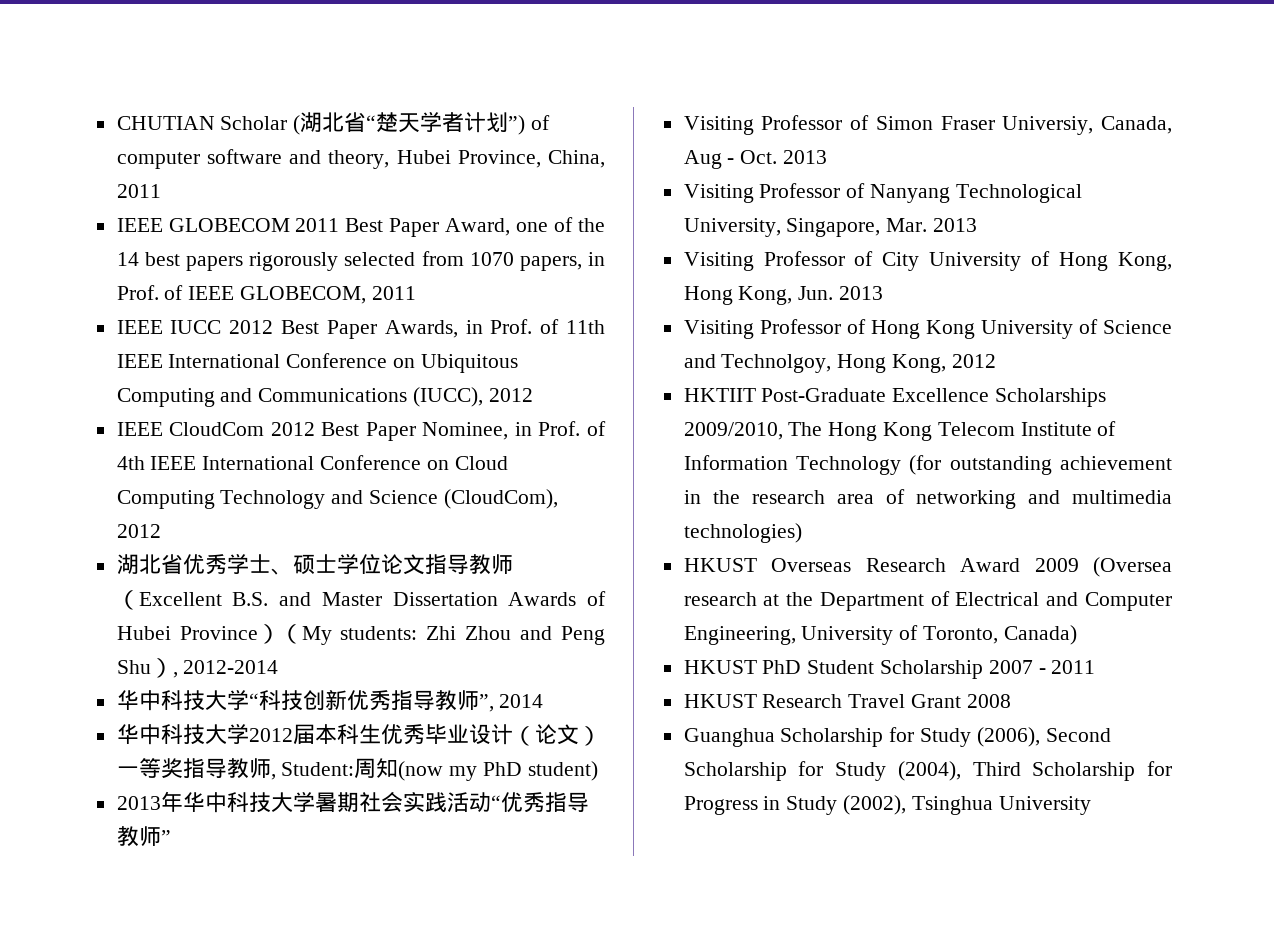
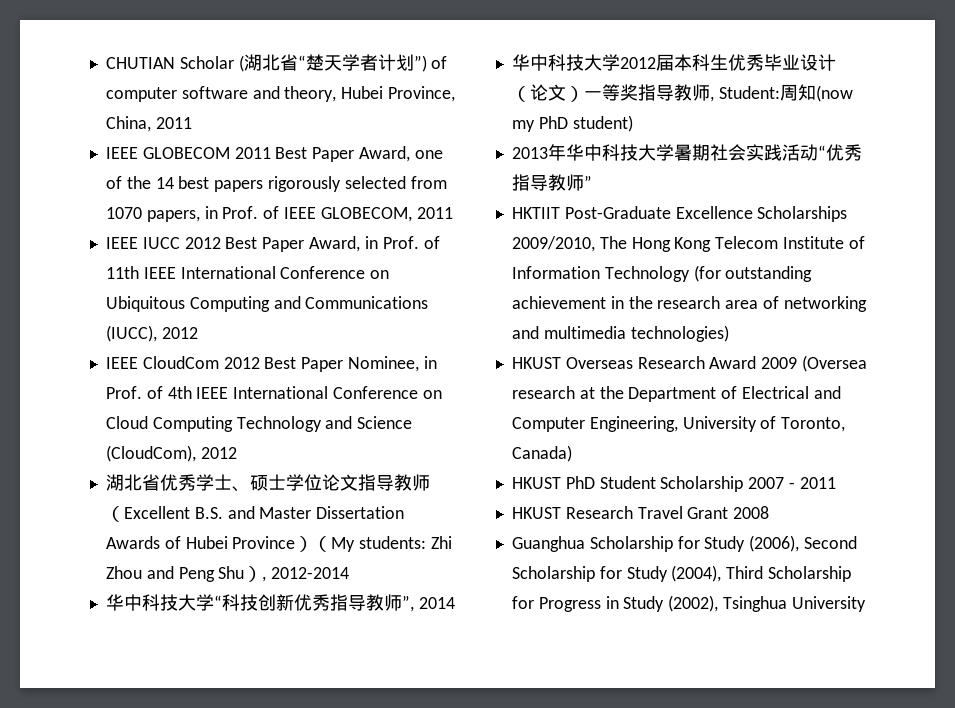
[384,320,458,338] Awards, -> [309,236,361,252] Award,
[683,115,1172,135] [683,150,828,169] [683,183,1082,203] [683,218,978,237] [683,251,1172,271] [683,286,884,305] [683,319,1172,339] [683,354,996,373] // Visiting Professor of Simon Fraser Universiy, Canada, Aug - Oct. 2013 // Visiting Professor of Nanyang Technological University, Singapore, Mar. 2013 // Visiting Professor of City University of Hong Kong, Hong Kong, Jun. 2013 // Visiting Professor of Hong Kong University of Science and Technolgoy, Hong Kong, 2012 -> (592, 182) none

